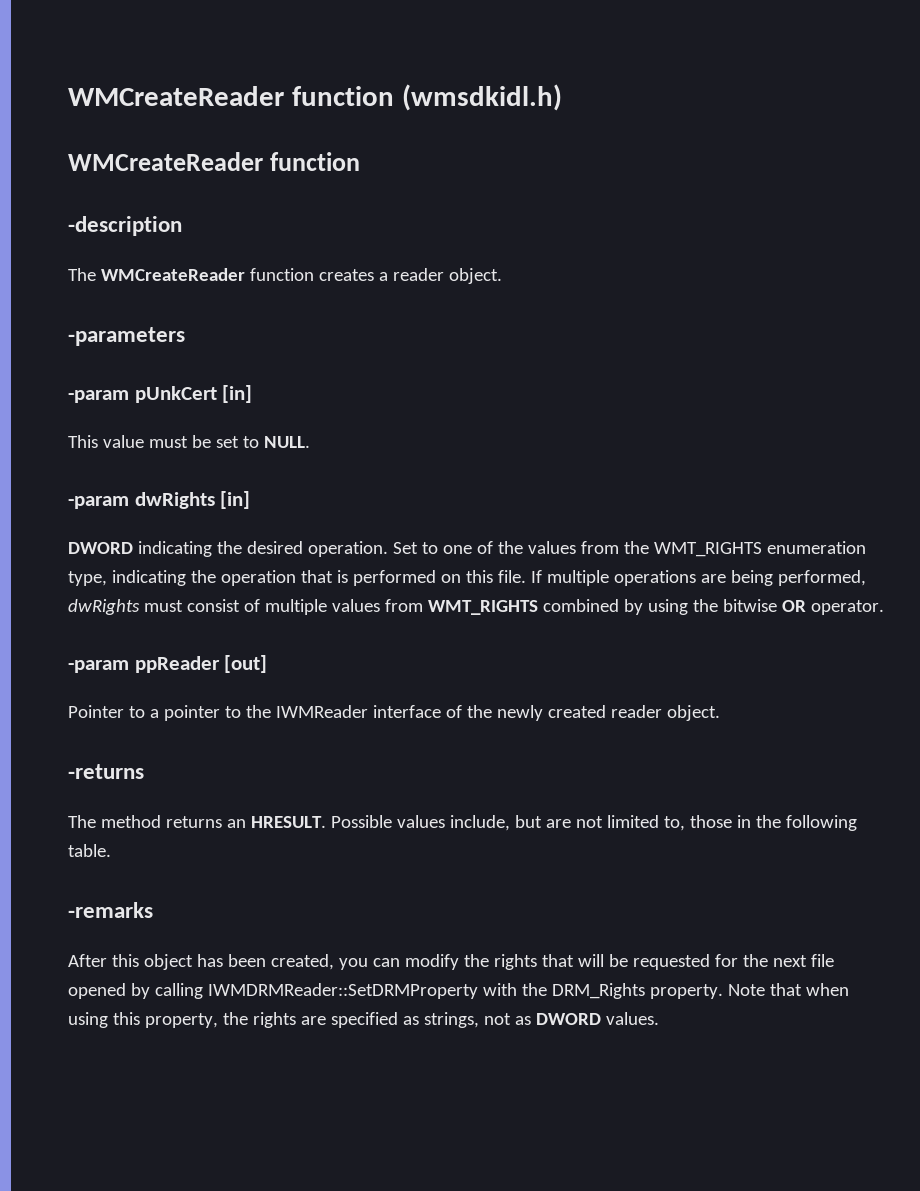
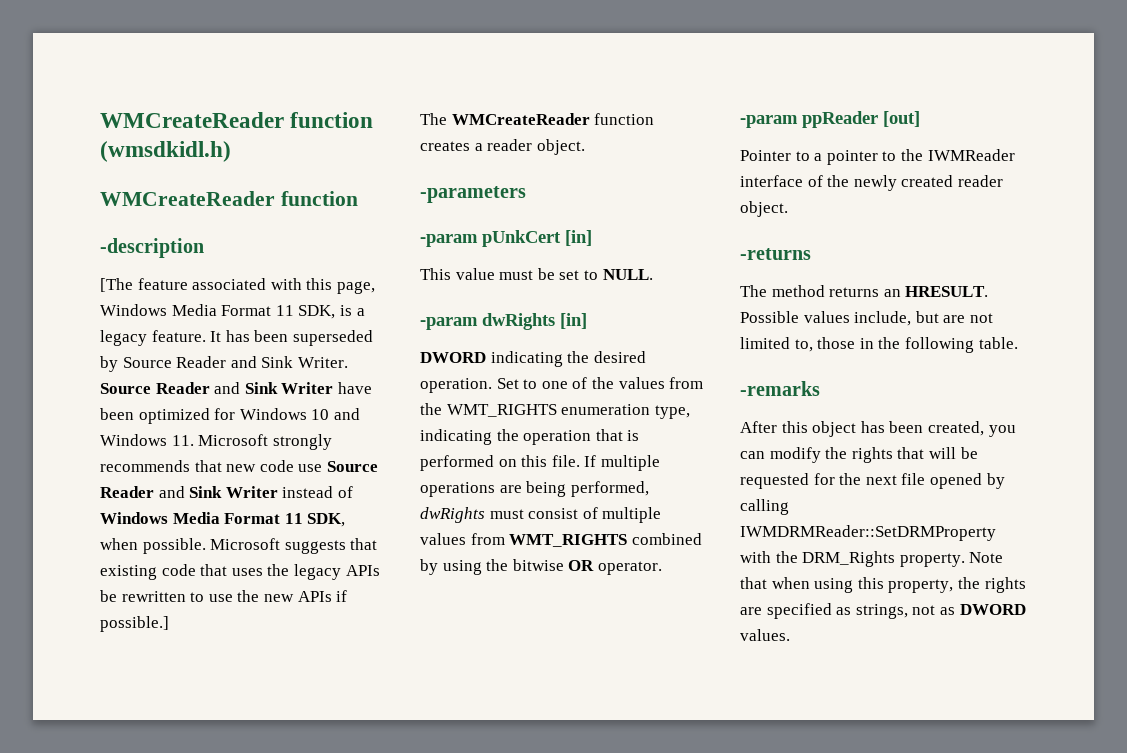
(182, 226) none -> [100,278,375,294] [100,304,365,319] [100,330,373,346] [100,356,348,372] [100,382,372,394] [100,408,360,424] [100,434,332,450] [100,460,378,472] [100,486,353,498] [100,512,346,527] [100,538,378,554] [100,564,380,580] [100,590,348,602] [100,616,169,632] // [The feature associated with this page, Windows Media Format 11 SDK, is a legacy feature. It has been superseded by Source Reader and Sink Writer. Source Reader and Sink Writer have been optimized for Windows 10 and Windows 11. Microsoft strongly recommends that new code use Source Reader and Sink Writer instead of Windows Media Format 11 SDK, when possible. Microsoft suggests that existing code that uses the legacy APIs be rewritten to use the new APIs if possible.]

